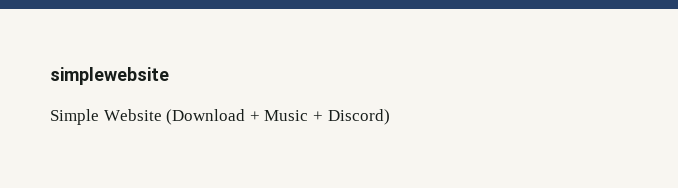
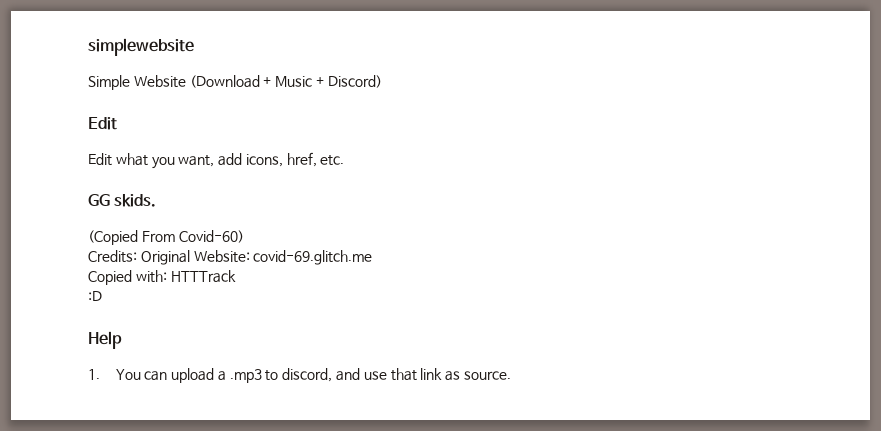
(390, 117) none -> [88,117,117,130] [88,152,345,169] [88,194,157,207] [88,230,244,245] [88,250,373,265] [88,270,236,285] [88,291,102,301] [88,331,122,349] [88,368,511,383] // Edit // Edit what you want, add icons, href, etc. // GG skids. // (Copied From Covid-60) // Credits: Original Website: covid-69.glitch.me // Copied with: HTTTrack // :D // Help // 1. You can upload a .mp3 to discord, and use that link as source.

